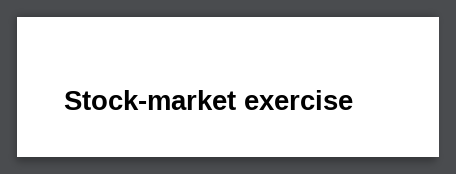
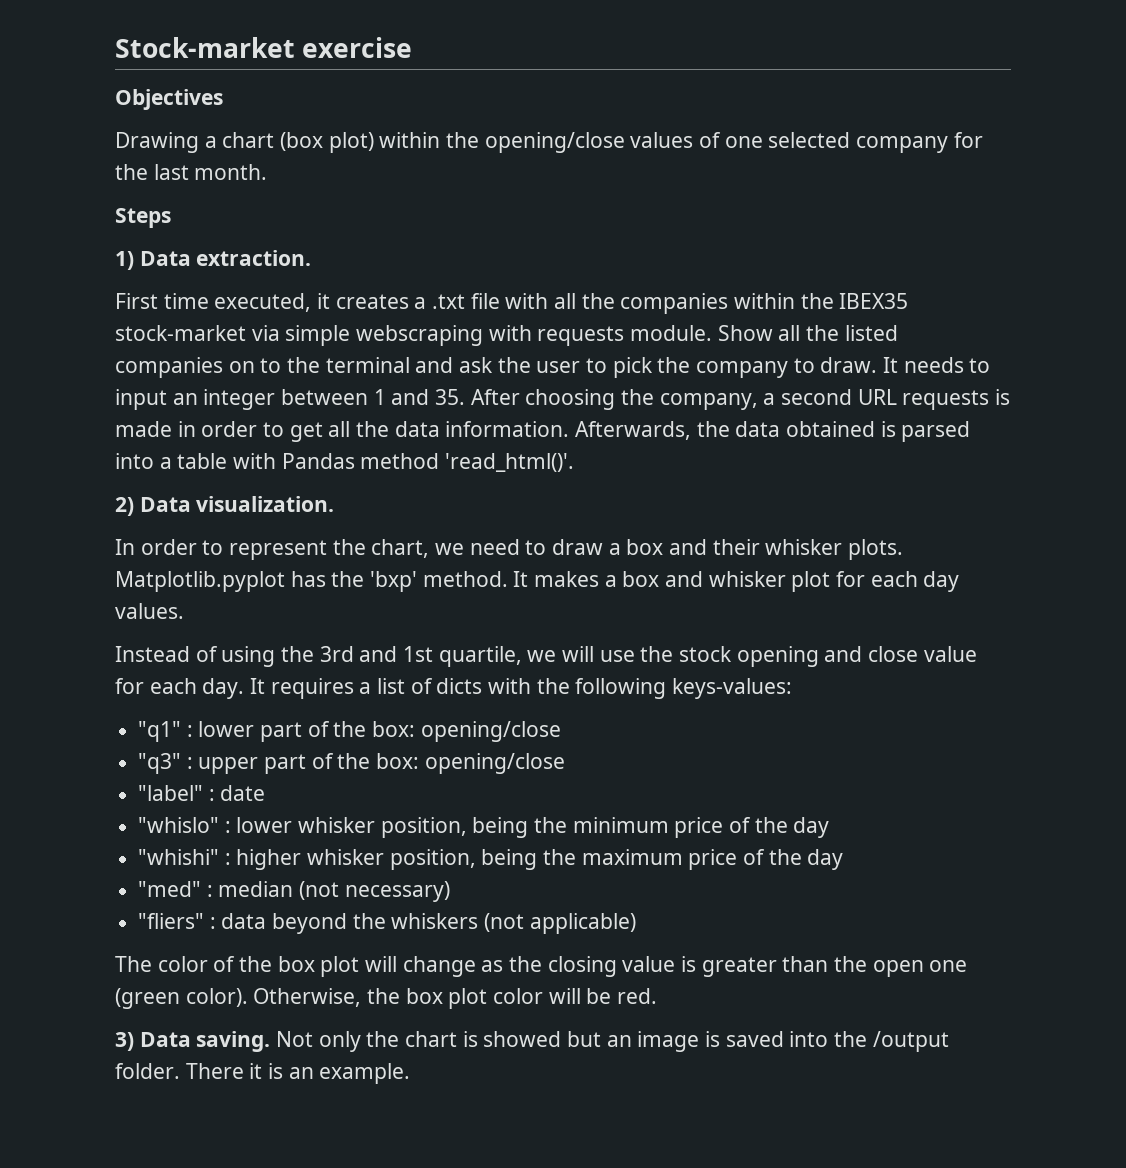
(353, 100) none -> [115,89,223,110] [115,132,983,153] [115,164,268,180] [115,208,171,228] [115,250,312,270] [115,293,909,314] [115,325,898,346] [115,357,991,378] [115,389,1011,410] [115,421,971,442] [115,453,575,472] [115,496,335,516] [115,539,904,560] [115,571,960,592] [115,603,184,619] [115,646,977,667] [115,678,793,699] [138,721,561,742] [138,753,565,774] [138,785,266,801] [138,817,830,838] [138,849,844,870] [138,881,450,902] [138,913,636,934] [115,956,968,977] [115,988,658,1009] [115,1031,949,1052] [115,1063,411,1084] // Objectives // Drawing a chart (box plot) within the opening/close values of one selected company for the last month. // Steps // 1) Data extraction. // First time executed, it creates a .txt file with all the companies within the IBEX35 stock-market via simple webscraping with requests module. Show all the listed companies on to the terminal and ask the user to pick the company to draw. It needs to input an integer between 1 and 35. After choosing the company, a second URL requests is made in order to get all the data information. Afterwards, the data obtained is parsed into a table with Pandas method 'read_html()'. // 2) Data visualization. // In order to represent the chart, we need to draw a box and their whisker plots. Matplotlib.pyplot has the 'bxp' method. It makes a box and whisker plot for each day values. // Instead of using the 3rd and 1st quartile, we will use the stock opening and close value for each day. It requires a list of dicts with the following keys-values: // "q1" : lower part of the box: opening/close // "q3" : upper part of the box: opening/close // "label" : date // "whislo" : lower whisker position, being the minimum price of the day // "whishi" : higher whisker position, being the maximum price of the day // "med" : median (not necessary) // "fliers" : data beyond the whiskers (not applicable) // The color of the box plot will change as the closing value is greater than the open one (green color). Otherwise, the box plot color will be red. // 3) Data saving. Not only the chart is showed but an image is saved into the /output folder. There it is an example.

